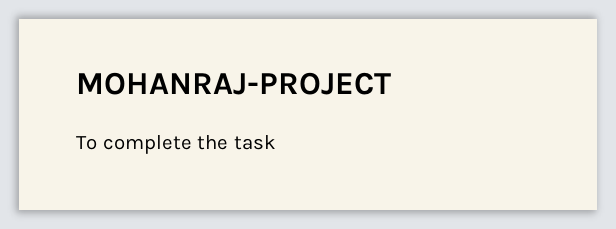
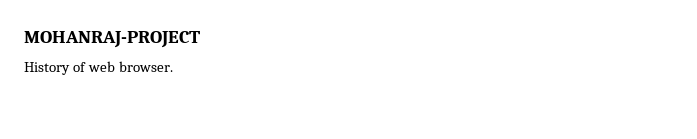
[76,135,276,154] To complete the task -> [24,61,173,75] History of web browser.

